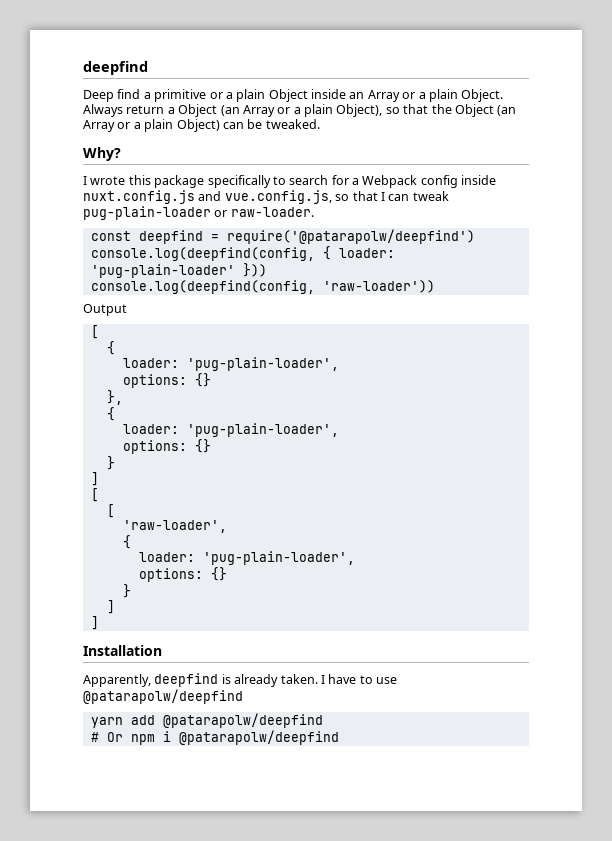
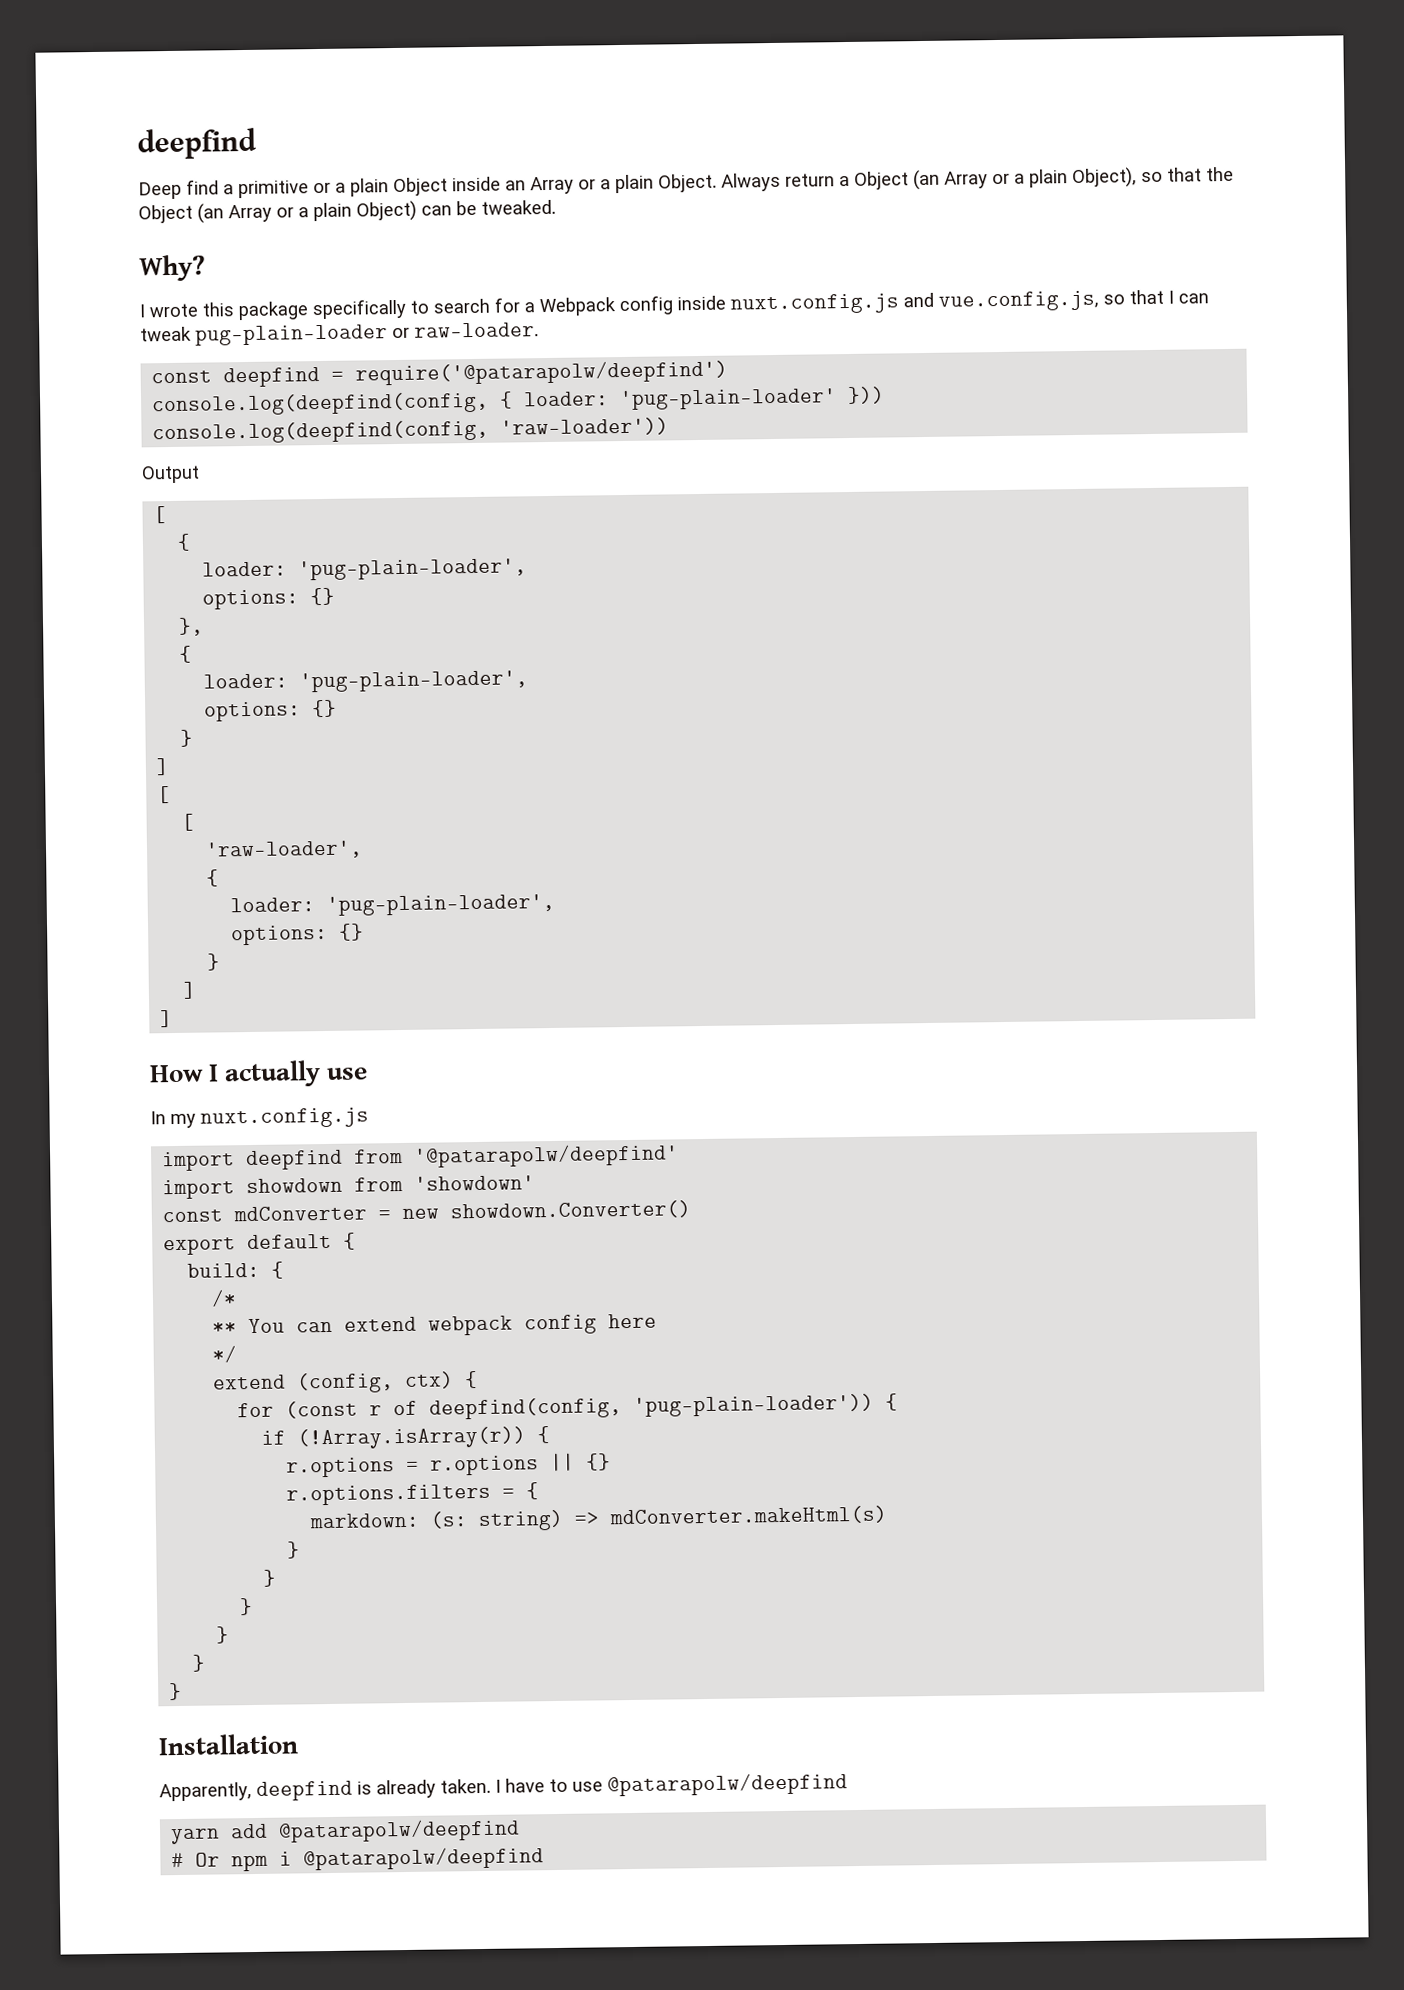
(99, 623) none -> [149,1060,369,1088] [150,1107,369,1129] [162,1143,680,1172] [162,1175,536,1200] [162,1200,692,1223] [163,1232,357,1256] [187,1261,285,1279] [211,1289,238,1307] [212,1313,658,1336] [212,1345,238,1363] [213,1371,479,1394] [237,1393,899,1420] [261,1426,551,1450] [286,1452,612,1478] [286,1482,540,1506] [309,1505,889,1532] [287,1541,301,1559] [263,1569,277,1587] [239,1598,254,1616] [216,1626,230,1644] [192,1654,206,1672] [169,1682,183,1701] // How I actually use // In my nuxt.config.js // import deepfind from '@patarapolw/deepfind' // import showdown from 'showdown' // const mdConverter = new showdown.Converter() // export default { // build: { // /* // ** You can extend webpack config here // */ // extend (config, ctx) { // for (const r of deepfind(config, 'pug-plain-loader')) { // if (!Array.isArray(r)) { // r.options = r.options || {} // r.options.filters = { // markdown: (s: string) => mdConverter.makeHtml(s) // } // } // } // } // } // }

